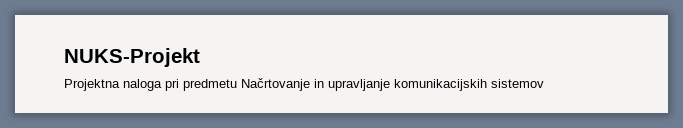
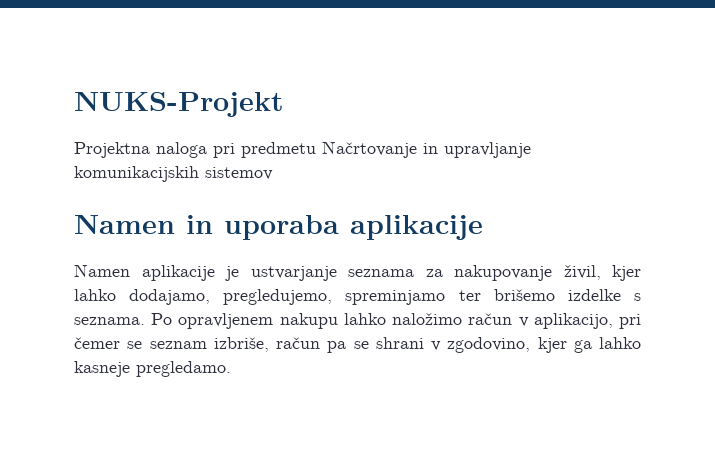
(544, 83) none -> [74,215,483,240] [74,264,641,281] [74,289,641,305] [74,313,641,329] [74,337,641,353] [74,361,231,377] // Namen in uporaba aplikacije // Namen aplikacije je ustvarjanje seznama za nakupovanje živil, kjer lahko dodajamo, pregledujemo, spreminjamo ter brišemo izdelke s seznama. Po opravljenem nakupu lahko naložimo račun v aplikacijo, pri čemer se seznam izbriše, račun pa se shrani v zgodovino, kjer ga lahko kasneje pregledamo.

